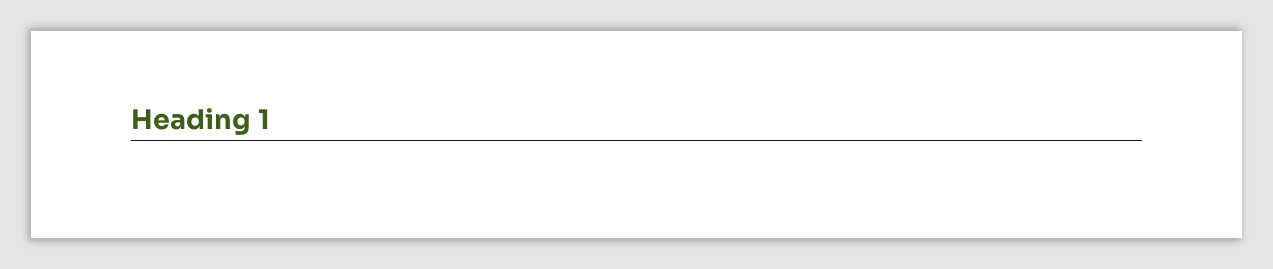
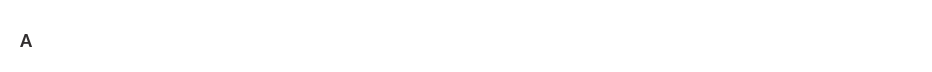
[131,108,271,135] Heading 1 -> [20,34,33,47] A

